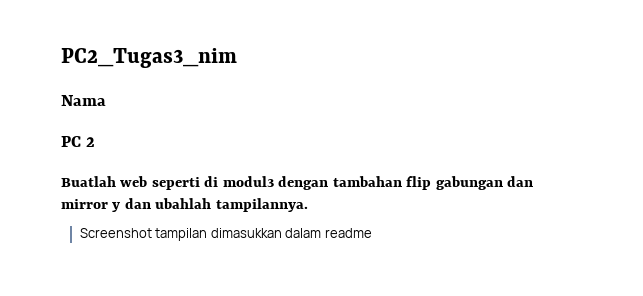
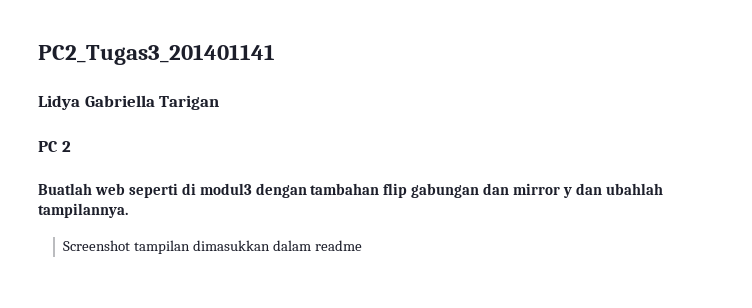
[61,48,237,68] [61,95,106,106] PC2_Tugas3_nim // Nama -> [38,44,275,65] [38,95,220,110] PC2_Tugas3_201401141 // Lidya Gabriella Tarigan

